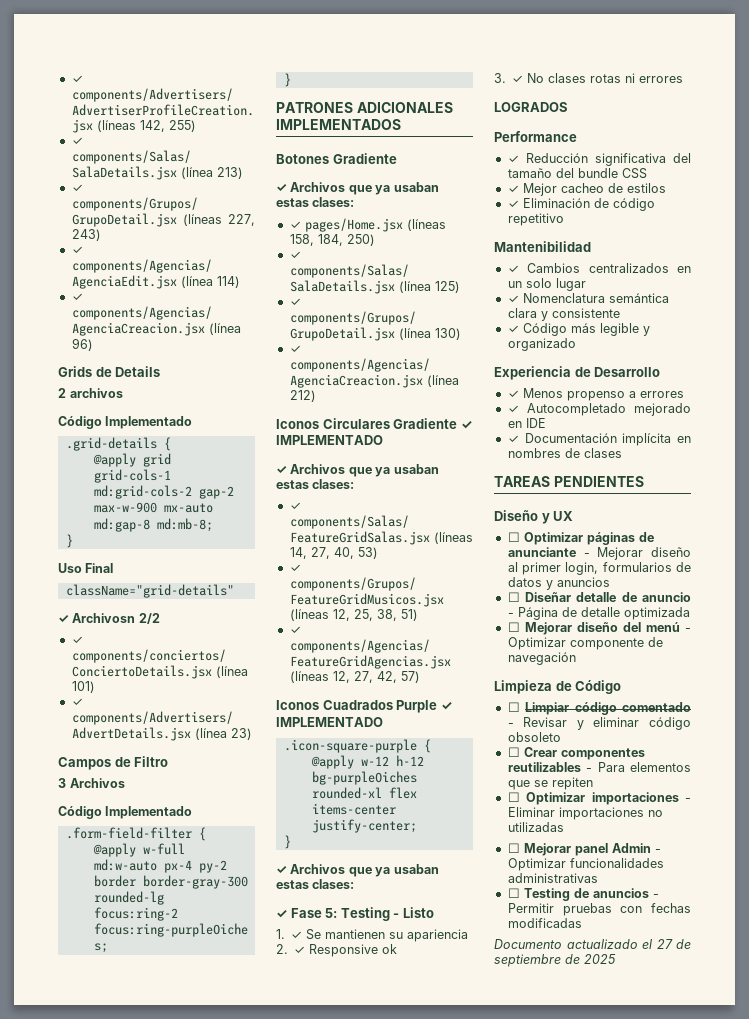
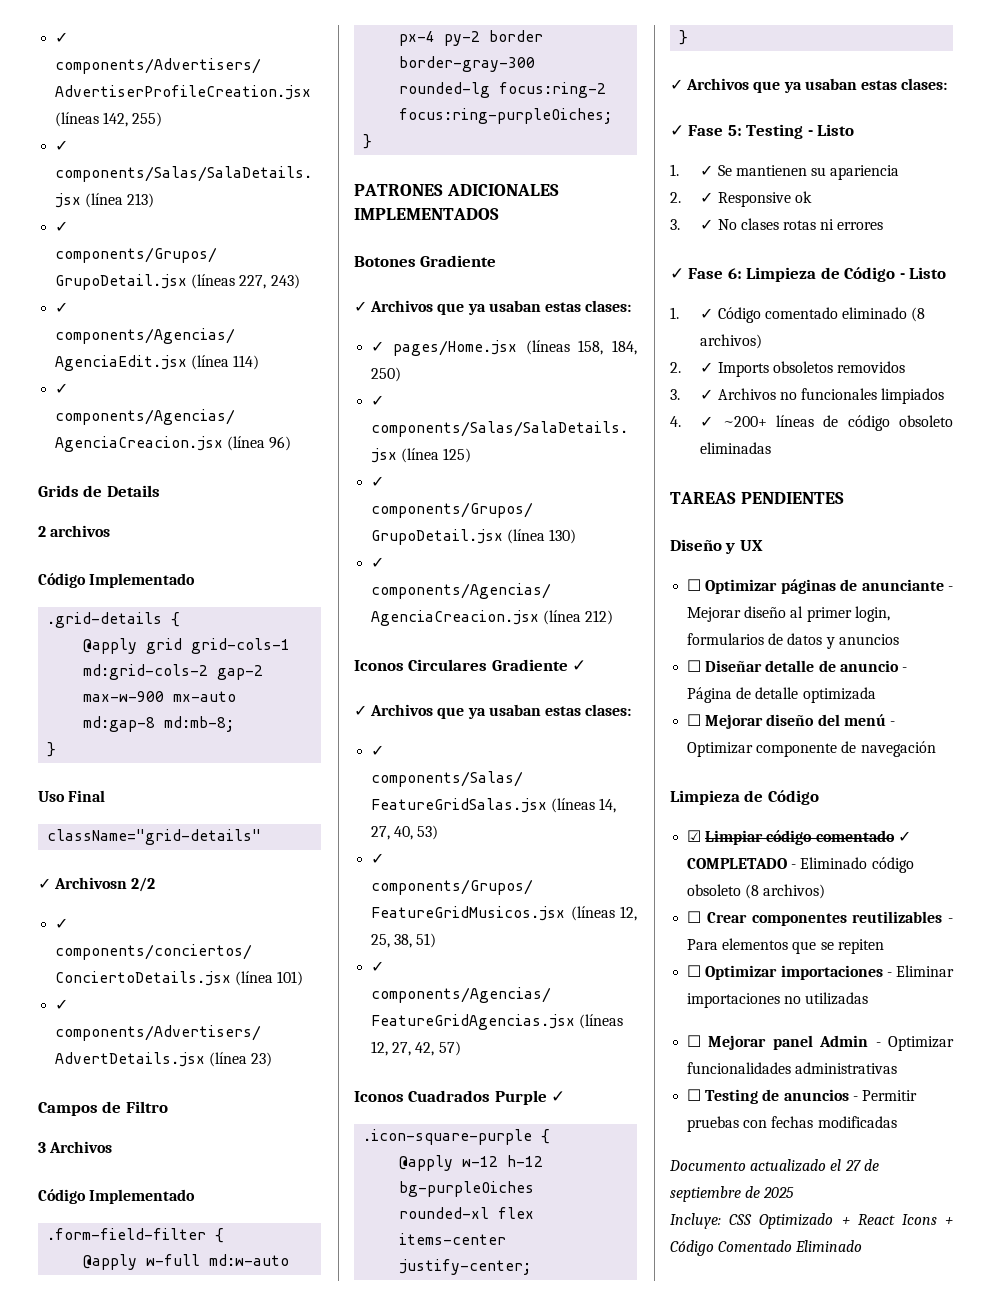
[276,435,383,445] IMPLEMENTADO -> (587, 665) none
[276,717,383,727] IMPLEMENTADO -> (566, 1096) none
[494,102,568,112] [494,131,577,142] [507,153,691,166] [507,168,647,179] [507,183,666,196] [507,198,655,211] [507,213,564,226] [494,241,591,252] [507,263,691,273] [507,278,586,291] [507,293,669,303] [507,308,620,321] [507,323,650,336] [507,338,576,351] [494,366,661,380] [507,388,684,401] [507,403,691,416] [507,418,546,428] [507,433,691,446] [507,448,622,458] LOGRADOS // Performance // ✓ Reducción significativa del tamaño del bundle CSS // ✓ Mejor cacheo de estilos // ✓ Eliminación de código repetitivo // Mantenibilidad // ✓ Cambios centralizados en un solo lugar // ✓ Nomenclatura semántica clara y consistente // ✓ Código más legible y organizado // Experiencia de Desarrollo // ✓ Menos propenso a errores // ✓ Autocompletado mejorado en IDE // ✓ Documentación implícita en nombres de clases -> [670,267,947,282] [670,307,926,323] [700,334,763,349] [670,361,905,377] [670,388,945,404] [670,415,953,431] [700,442,772,454] ✓ Fase 6: Limpieza de Código - Listo // 1. ✓ Código comentado eliminado (8 archivos) // 2. ✓ Imports obsoletos removidos // 3. ✓ Archivos no funcionales limpiados // 4. ✓ ~200+ líneas de código obsoleto eliminadas
[507,702,520,712] ☐ -> [687,830,702,842] ☑
[507,717,691,730] [507,732,561,742] - Revisar y eliminar código obsoleto -> [897,831,911,842] [687,857,914,873] [687,884,826,899] ✓ COMPLETADO - Eliminado código obsoleto (8 archivos)
(616, 959) none -> [670,1213,953,1229] [670,1240,863,1256] // Incluye: CSS Optimizado + React Icons + Código Comentado Eliminado

